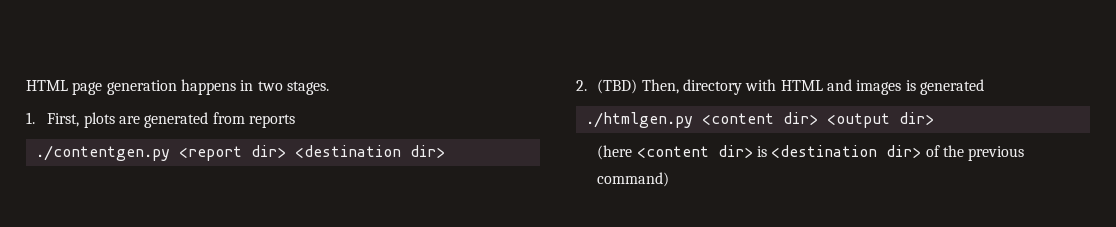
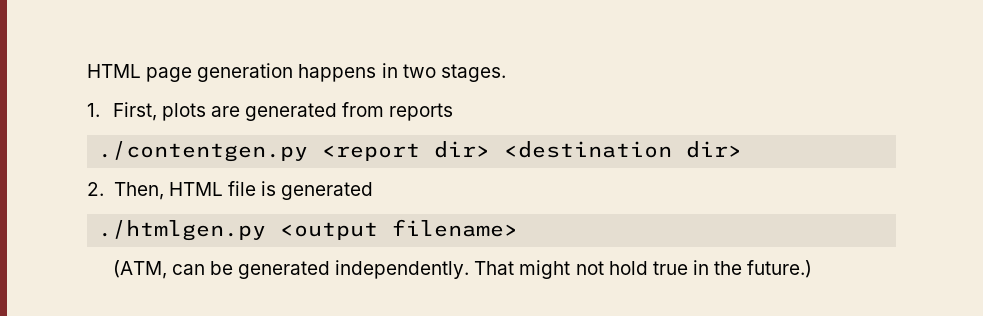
[597,79,984,95] [585,112,934,128] [597,145,1025,161] [597,172,670,187] (TBD) Then, directory with HTML and images is generated // ./htmlgen.py <content dir> <output dir> // (here <content dir> is <destination dir> of the previous command) -> [113,181,374,200] [98,219,519,241] [112,260,813,279] Then, HTML file is generated // ./htmlgen.py <output filename> // (ATM, can be generated independently. That might not hold true in the future.)

